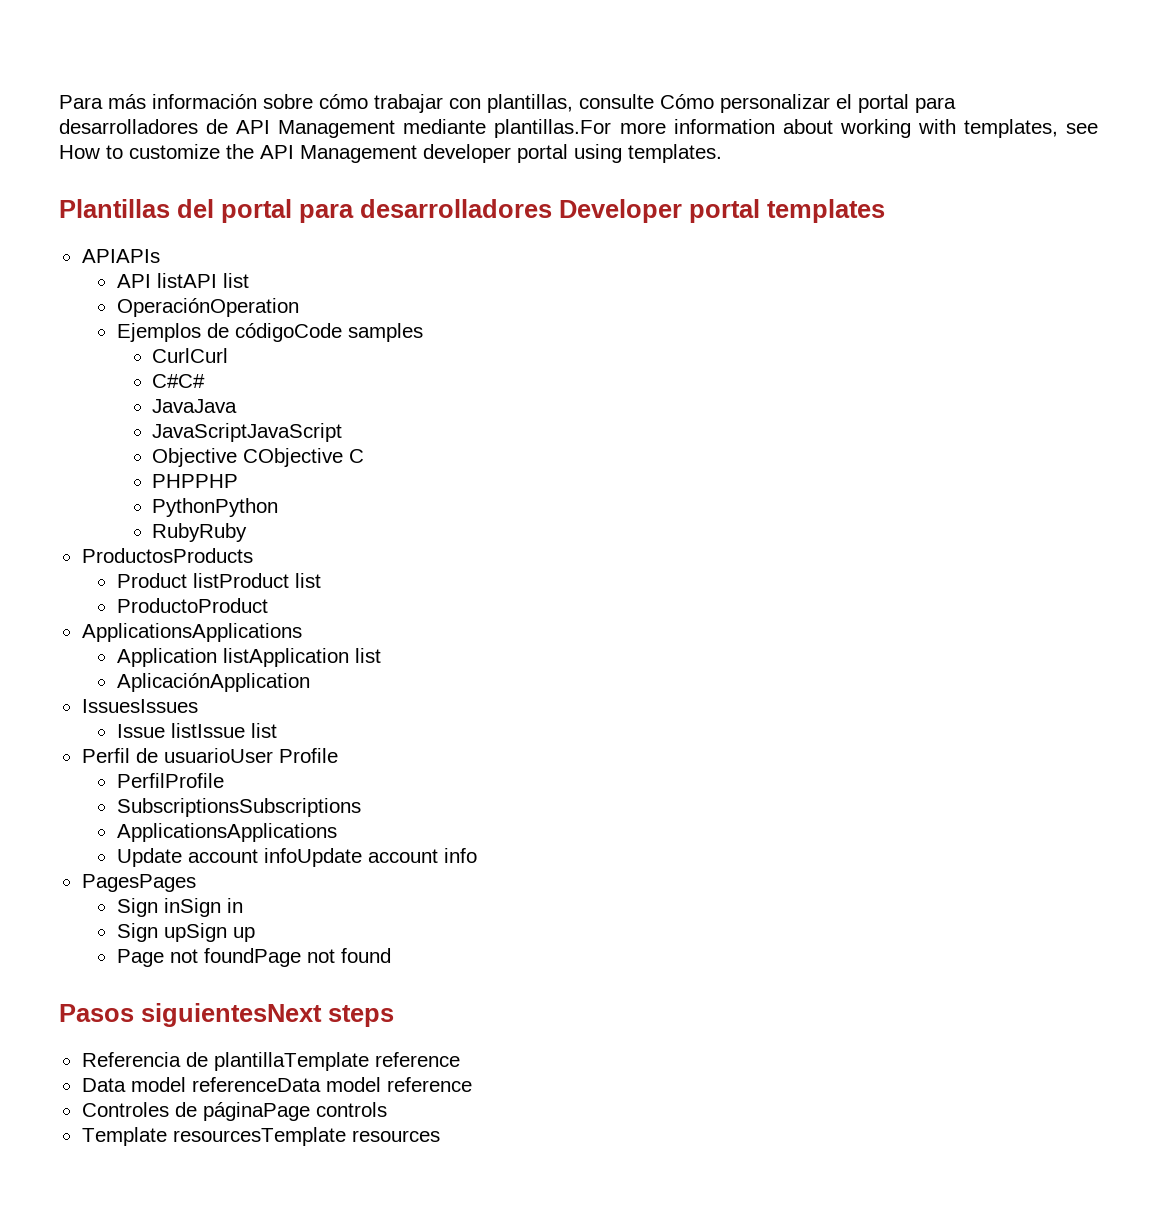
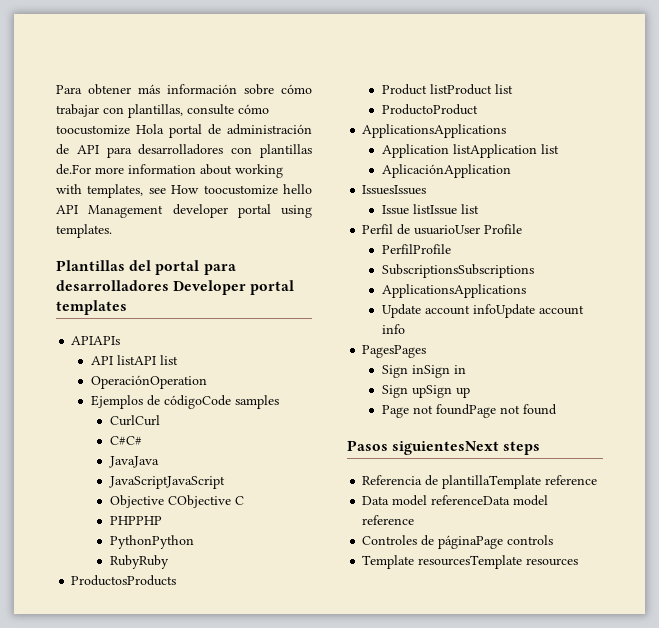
(103, 102) none -> [88,84,131,95] obtener
[660,94,956,113] [59,119,612,138] Cómo personalizar el portal para desarrolladores de API Management mediante plantillas.For -> [238,104,269,114] [56,124,312,138] [56,144,312,158] [56,164,91,175] cómo toocustomize Hola portal de administración de API para desarrolladores con plantillas de.For
[106,144,254,159] to customize the -> [203,184,312,195] toocustomize hello

